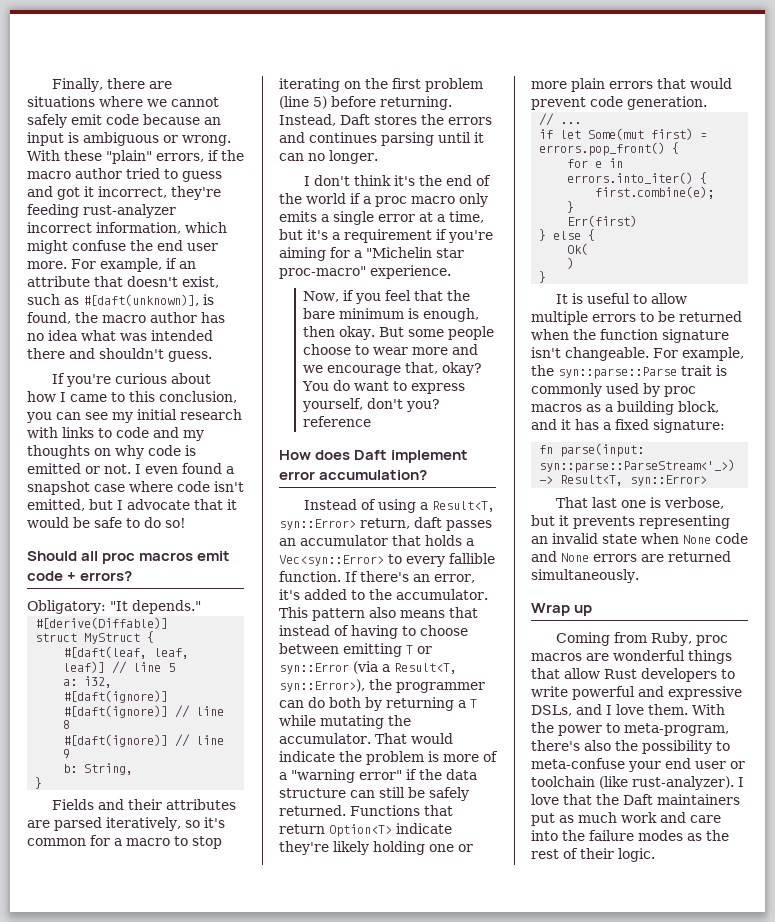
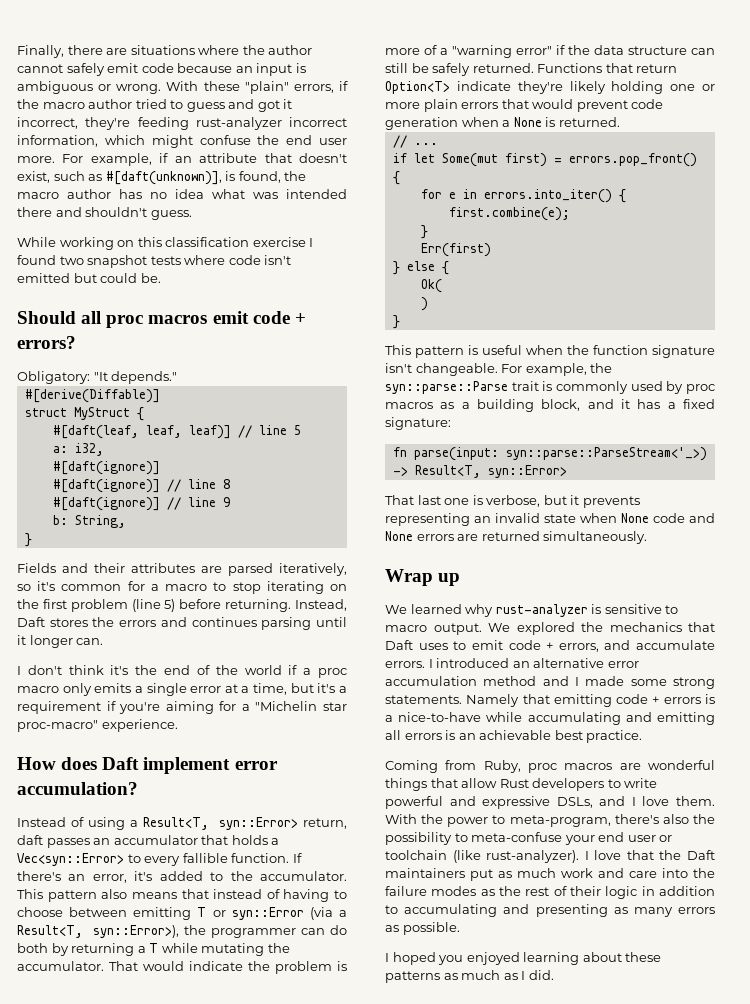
[147,99,167,107] we -> [242,45,313,55] the author
[52,373,212,387] [27,391,237,403] [26,409,242,423] [27,427,204,441] [27,445,196,459] [27,463,234,474] [27,481,244,495] [27,499,237,511] [27,517,186,528] If you're curious about how I came to this conclusion, you can see my initial research with links to code and my thoughts on why code is emitted or not. I even found a snapshot case where code isn't emitted, but I advocate that it would be safe to do so! -> [17,237,314,250] [17,255,292,268] [17,273,161,283] While working on this classification exercise I found two snapshot tests where code isn't emitted but could be.
[279,150,378,164] can no longer. -> [29,635,104,648] longer can.
[302,290,470,304] [302,308,479,322] [302,326,494,340] [302,344,478,355] [302,362,482,376] [301,380,465,394] [301,398,440,412] [302,416,371,427] // Now, if you feel that the bare minimum is enough, then okay. But some people choose to wear more and we encourage that, okay? You do want to express yourself, don't you? reference -> (178, 725) none
[627,96,707,110] generation. -> [385,117,620,130] generation when a None is returned.
[556,293,688,304] [531,311,742,325] It is useful to allow multiple errors to be returned -> [385,345,522,358] This pattern is useful
(593, 610) none -> [385,604,679,617] [385,622,715,635] [385,640,715,652] [385,658,639,668] [385,676,715,689] [385,694,715,707] [385,712,715,725] [385,730,643,743] // We learned why rust-analyzer is sensitive to macro output. We explored the mechanics that Daft uses to emit code + errors, and accumulate errors. I introduced an alternative error accumulation method and I made some strong statements. Namely that emitting code + errors is a nice-to-have while accumulating and emitting all errors is an achievable best practice.
[618,848,655,862] logic. -> [605,886,715,899] [385,904,715,917] [385,922,460,935] [385,952,662,965] [385,970,554,983] logic in addition to accumulating and presenting as many errors as possible. // I hoped you enjoyed learning about these patterns as much as I did.

